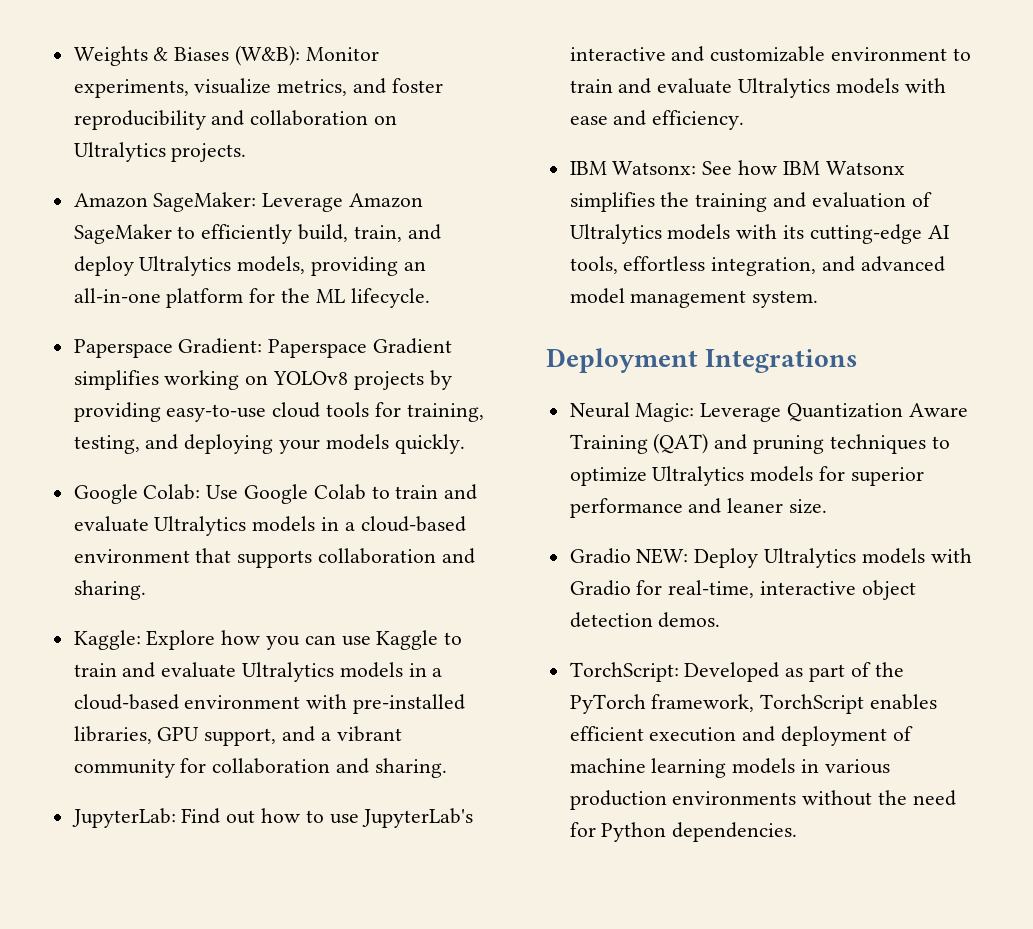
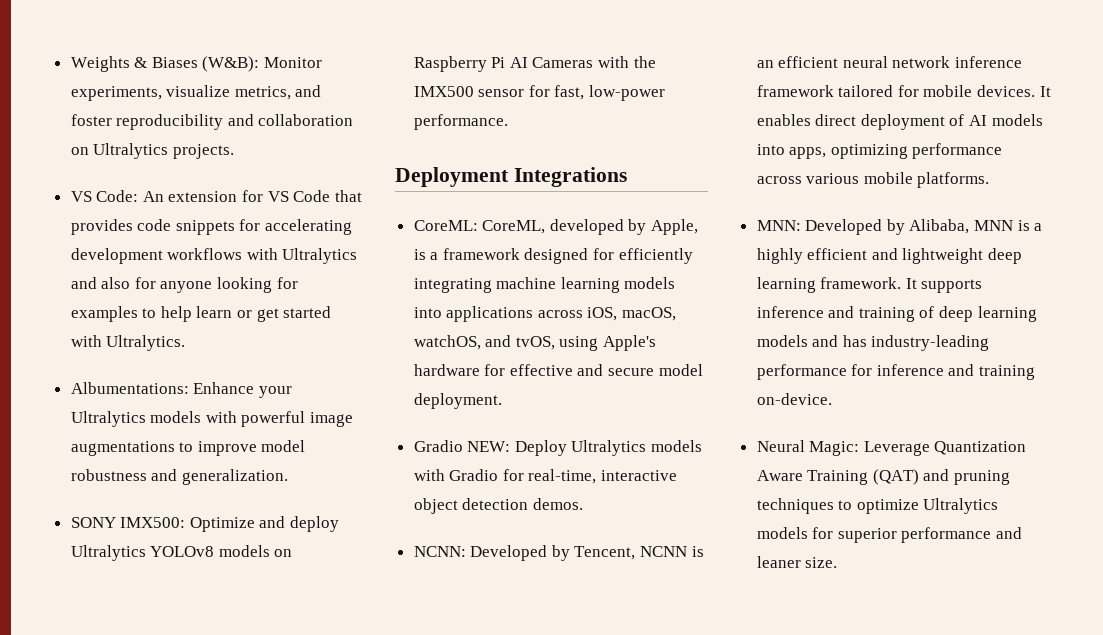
[73,192,424,212] [73,224,441,244] [73,256,426,276] [73,288,430,308] [73,338,453,358] [73,370,452,390] [73,402,484,422] [73,434,465,454] [73,484,478,504] [73,516,466,536] [73,548,475,568] [73,580,146,600] [73,630,463,650] [73,662,443,682] [73,694,466,714] [73,726,402,746] [73,758,447,778] [71,808,474,828] [569,46,971,62] [569,78,946,98] [569,110,745,130] [569,160,905,175] [569,192,932,212] [569,224,950,244] [569,256,945,276] [569,288,819,308] [546,348,859,373] Amazon SageMaker: Leverage Amazon SageMaker to efficiently build, train, and deploy Ultralytics models, providing an all-in-one platform for the ML lifecycle. // Paperspace Gradient: Paperspace Gradient simplifies working on YOLOv8 projects by providing easy-to-use cloud tools for training, testing, and deploying your models quickly. // Google Colab: Use Google Colab to train and evaluate Ultralytics models in a cloud-based environment that supports collaboration and sharing. // Kaggle: Explore how you can use Kaggle to train and evaluate Ultralytics models in a cloud-based environment with pre-installed libraries, GPU support, and a vibrant community for collaboration and sharing. // JupyterLab: Find out how to use JupyterLab's interactive and customizable environment to train and evaluate Ultralytics models with ease and efficiency. // IBM Watsonx: See how IBM Watsonx simplifies the training and evaluation of Ultralytics models with its cutting-edge AI tools, effortless integration, and advanced model management system. // Deployment Integrations -> [70,190,362,202] [70,219,353,235] [70,248,358,264] [70,277,298,293] [70,306,332,322] [70,335,186,351] [70,382,292,398] [70,411,354,427] [70,440,306,456] [70,469,288,485] [70,516,340,532] [70,545,293,561] [413,56,656,72] [413,85,666,101] [413,114,508,130] [395,167,627,187] [413,219,699,235] [413,248,693,264] [413,277,676,293] [413,306,677,322] [413,335,657,351] [413,364,703,376] [413,393,502,409] [413,440,703,456] [413,469,678,484] [413,498,583,514] [413,545,704,561] [756,56,1023,68] [756,85,1051,97] [756,114,1043,130] [756,143,1003,159] [756,172,990,188] [756,219,1043,235] [756,248,1023,264] [756,277,983,293] [756,306,1037,322] [756,335,990,351] [756,364,1036,380] [756,393,832,405] VS Code: An extension for VS Code that provides code snippets for accelerating development workflows with Ultralytics and also for anyone looking for examples to help learn or get started with Ultralytics. // Albumentations: Enhance your Ultralytics models with powerful image augmentations to improve model robustness and generalization. // SONY IMX500: Optimize and deploy Ultralytics YOLOv8 models on Raspberry Pi AI Cameras with the IMX500 sensor for fast, low-power performance. // Deployment Integrations // CoreML: CoreML, developed by Apple, is a framework designed for efficiently integrating machine learning models into applications across iOS, macOS, watchOS, and tvOS, using Apple's hardware for effective and secure model deployment. // Gradio NEW: Deploy Ultralytics models with Gradio for real-time, interactive object detection demos. // NCNN: Developed by Tencent, NCNN is an efficient neural network inference framework tailored for mobile devices. It enables direct deployment of AI models into apps, optimizing performance across various mobile platforms. // MNN: Developed by Alibaba, MNN is a highly efficient and lightweight deep learning framework. It supports inference and training of deep learning models and has industry-leading performance for inference and training on-device.
[569,548,972,568] [569,580,916,600] [569,612,721,628] [569,662,904,682] [569,694,938,714] [569,726,913,746] [569,758,890,778] [569,790,956,810] [569,822,798,842] // Gradio NEW: Deploy Ultralytics models with Gradio for real-time, interactive object detection demos. // TorchScript: Developed as part of the PyTorch framework, TorchScript enables efficient execution and deployment of machine learning models in various production environments without the need for Python dependencies. -> (838, 562) none

